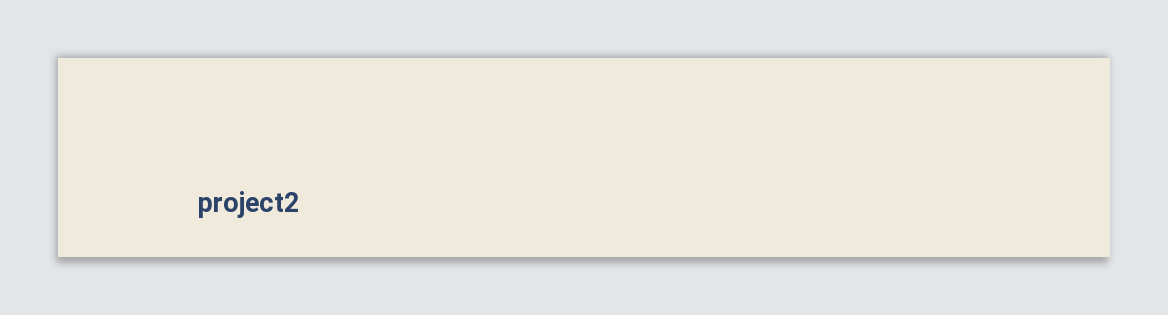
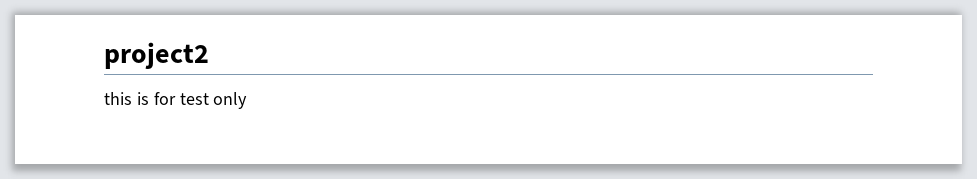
(299, 204) none -> [104,92,248,109] // this is for test only

